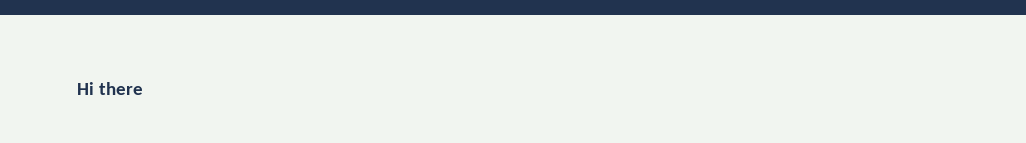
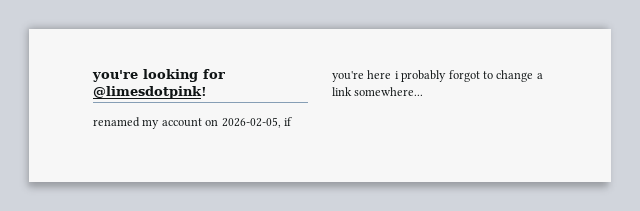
[77,82,143,95] Hi there -> [92,69,225,82] [93,86,207,99] [93,117,292,129] [332,70,543,82] [332,87,424,96] you're looking for @limesdotpink! // renamed my account on 2026-02-05, if you're here i probably forgot to change a link somewhere...

